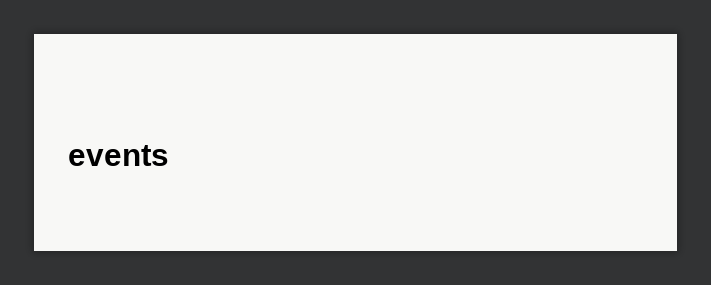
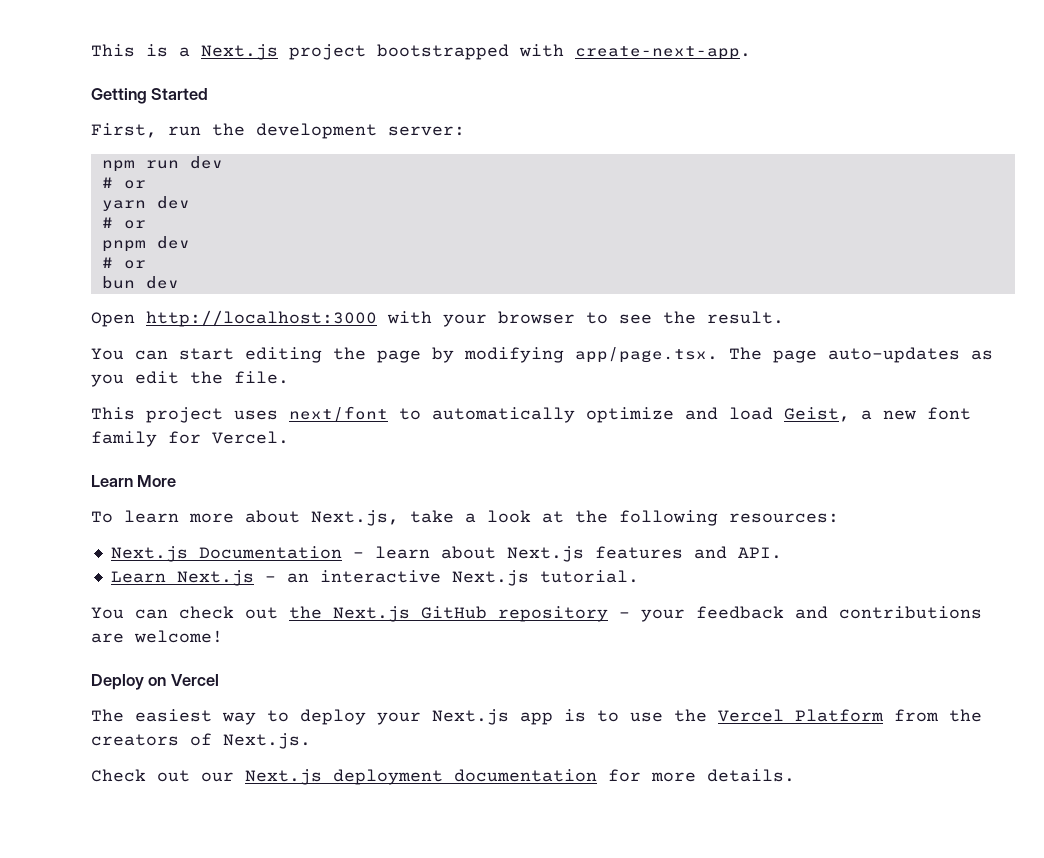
[68,145,169,166] events -> [91,44,751,60] [91,88,209,104] [91,123,465,139] [101,156,223,172] [101,177,146,189] [101,196,190,211] [101,217,146,229] [101,236,190,252] [101,257,146,269] [101,276,179,289] [91,310,784,327] [91,347,993,363] [91,371,289,387] [91,406,971,423] [91,431,289,447] [91,475,177,487] [91,510,839,526] [110,546,782,562] [110,570,639,586] [91,606,982,622] [91,630,223,643] [91,674,219,690] [91,709,982,725] [91,733,311,749] [91,769,795,785] This is a Next.js project bootstrapped with create-next-app. // Getting Started // First, run the development server: // npm run dev // # or // yarn dev // # or // pnpm dev // # or // bun dev // Open http://localhost:3000 with your browser to see the result. // You can start editing the page by modifying app/page.tsx. The page auto-updates as you edit the file. // This project uses next/font to automatically optimize and load Geist, a new font family for Vercel. // Learn More // To learn more about Next.js, take a look at the following resources: // Next.js Documentation - learn about Next.js features and API. // Learn Next.js - an interactive Next.js tutorial. // You can check out the Next.js GitHub repository - your feedback and contributions are welcome! // Deploy on Vercel // The easiest way to deploy your Next.js app is to use the Vercel Platform from the creators of Next.js. // Check out our Next.js deployment documentation for more details.

